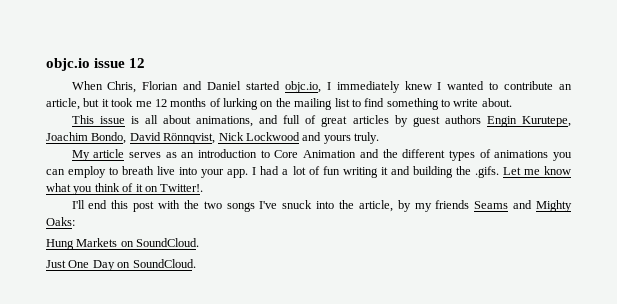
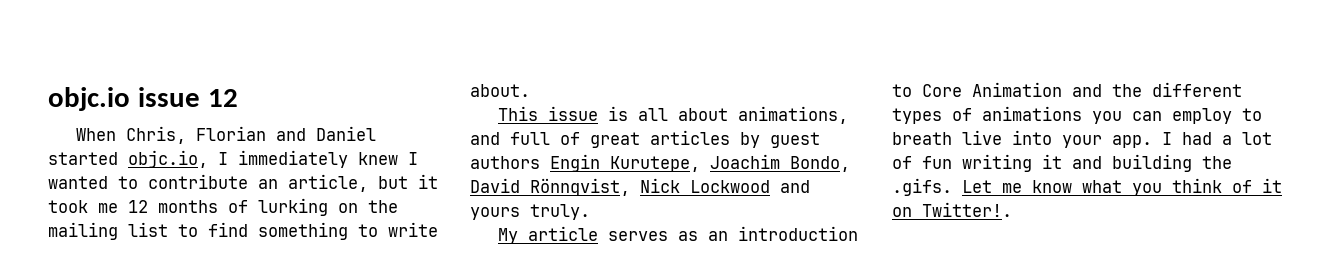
[71,200,572,212] [46,217,75,226] [46,238,200,250] [46,259,196,271] // I'll end this post with the two songs I've snuck into the article, by my friends Seams and Mighty Oaks: // Hung Markets on SoundCloud. // Just One Day on SoundCloud. -> (1012, 209) none

